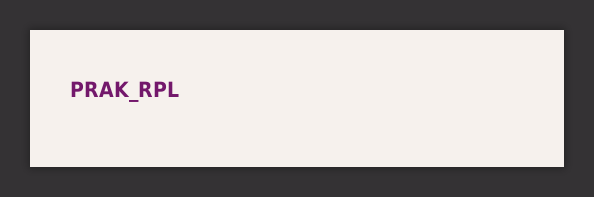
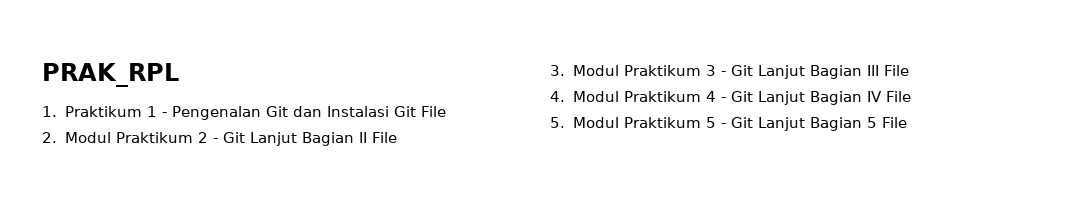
(179, 91) none -> [42,106,447,120] [42,132,398,146] [550,65,910,79] [550,91,912,105] [550,117,908,131] // 1. Praktikum 1 - Pengenalan Git dan Instalasi Git File // 2. Modul Praktikum 2 - Git Lanjut Bagian II File // 3. Modul Praktikum 3 - Git Lanjut Bagian III File // 4. Modul Praktikum 4 - Git Lanjut Bagian IV File // 5. Modul Praktikum 5 - Git Lanjut Bagian 5 File

